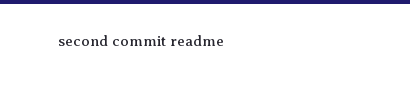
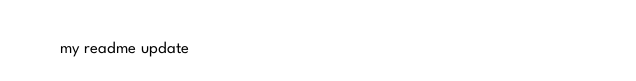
[58,35,225,46] second commit readme -> [60,41,189,57] my readme update

